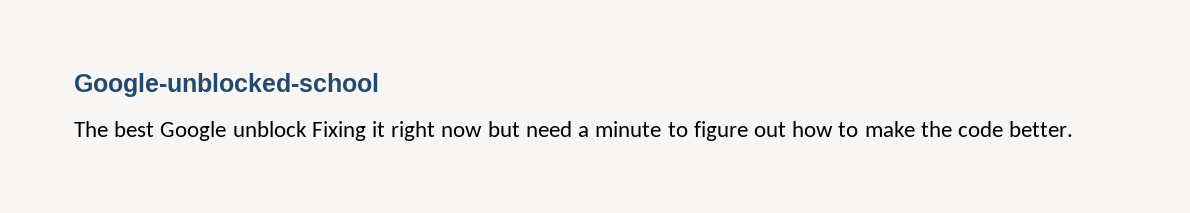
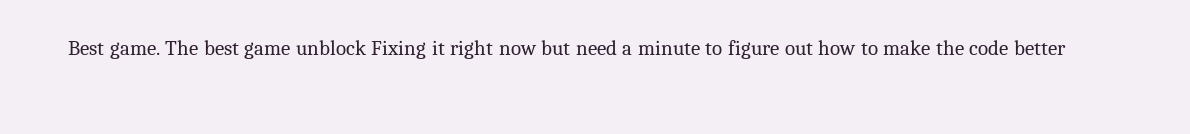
[74,73,379,97] Google-unblocked-school // -> [68,41,160,59] Best game.
[160,121,227,141] Google -> [244,42,291,59] game
[1009,121,1074,137] better. -> [1013,40,1066,55] better

